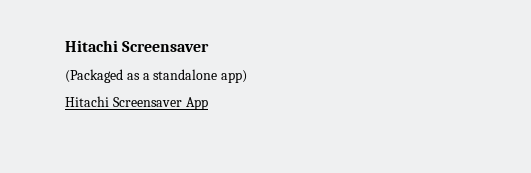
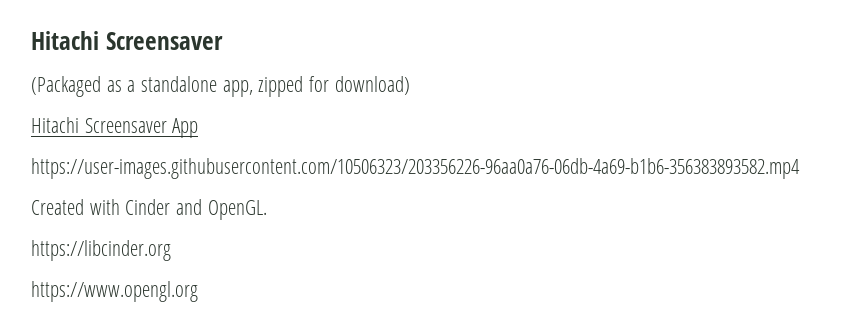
[221,70,248,83] app) -> [222,76,410,97] app, zipped for download)
(208, 103) none -> [31,158,800,179] [31,199,267,220] [31,240,171,261] [31,281,198,302] // https://user-images.githubusercontent.com/10506323/203356226-96aa0a76-06db-4a69-b1b6-356383893582.mp4 // Created with Cinder and OpenGL. // https://libcinder.org // https://www.opengl.org

